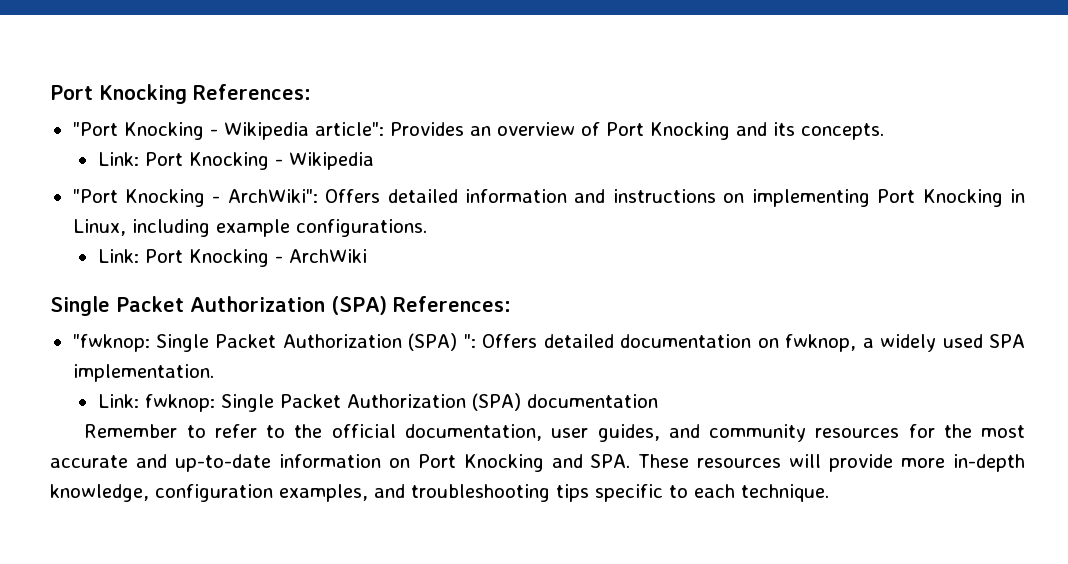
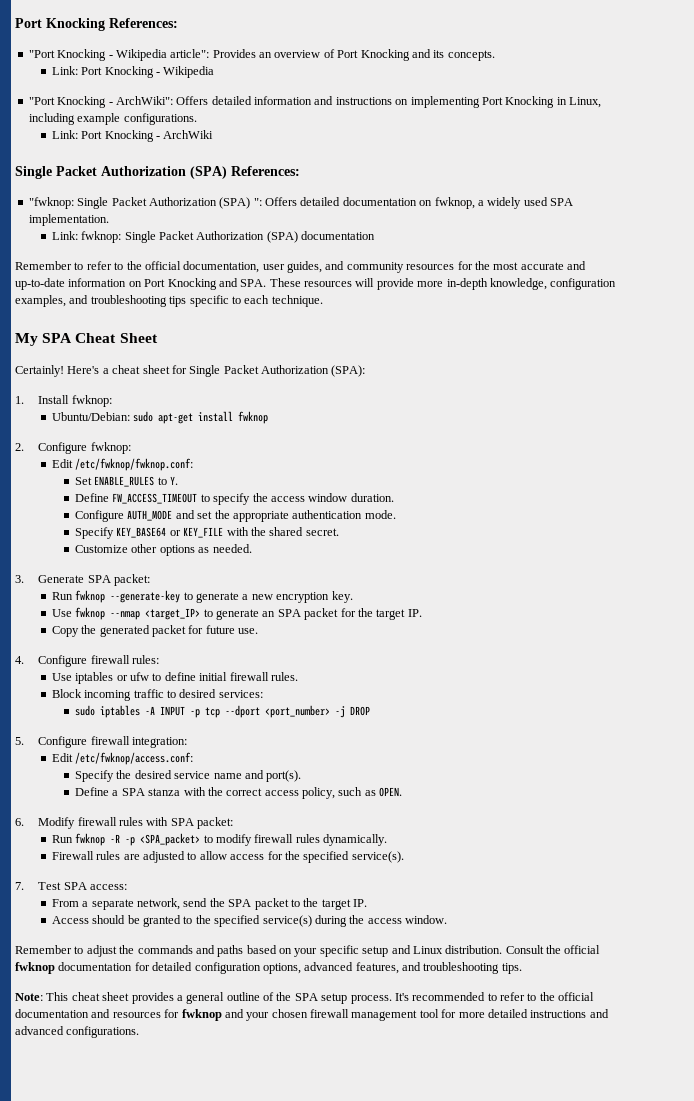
(829, 493) none -> [15,333,158,346] [15,365,366,377] [15,395,112,407] [51,411,269,424] [15,442,131,454] [51,458,194,471] [75,476,179,487] [75,493,394,505] [75,510,396,522] [75,527,339,539] [75,544,252,556] [15,574,150,586] [51,590,353,603] [51,607,422,620] [51,625,259,637] [15,655,159,667] [51,672,298,684] [51,689,263,701] [75,705,371,718] [15,736,187,748] [51,752,194,765] [75,770,302,782] [75,787,403,799] [15,817,234,829] [51,833,388,846] [51,851,404,863] [15,882,127,890] [51,898,368,910] [51,915,448,927] [15,945,601,957] [15,962,522,974] [15,992,595,1004] [15,1009,609,1021] [15,1026,140,1038] // My SPA Cheat Sheet // Certainly! Here's a cheat sheet for Single Packet Authorization (SPA): // 1. Install fwknop: // Ubuntu/Debian: sudo apt-get install fwknop // 2. Configure fwknop: // Edit /etc/fwknop/fwknop.conf: // Set ENABLE_RULES to Y. // Define FW_ACCESS_TIMEOUT to specify the access window duration. // Configure AUTH_MODE and set the appropriate authentication mode. // Specify KEY_BASE64 or KEY_FILE with the shared secret. // Customize other options as needed. // 3. Generate SPA packet: // Run fwknop --generate-key to generate a new encryption key. // Use fwknop --nmap <target_IP> to generate an SPA packet for the target IP. // Copy the generated packet for future use. // 4. Configure firewall rules: // Use iptables or ufw to define initial firewall rules. // Block incoming traffic to desired services: // sudo iptables -A INPUT -p tcp --dport <port_number> -j DROP // 5. Configure firewall integration: // Edit /etc/fwknop/access.conf: // Specify the desired service name and port(s). // Define a SPA stanza with the correct access policy, such as OPEN. // 6. Modify firewall rules with SPA packet: // Run fwknop -R -p <SPA_packet> to modify firewall rules dynamically. // Firewall rules are adjusted to allow access for the specified service(s). // 7. Test SPA access: // From a separate network, send the SPA packet to the target IP. // Access should be granted to the specified service(s) during the access window. // Remember to adjust the commands and paths based on your specific setup and Linux distribution. Consult the official fwknop documentation for detailed configuration options, advanced features, and troubleshooting tips. // Note: This cheat sheet provides a general outline of the SPA setup process. It's recommended to refer to the official documentation and resources for fwknop and your chosen firewall management tool for more detailed instructions and advanced configurations.

